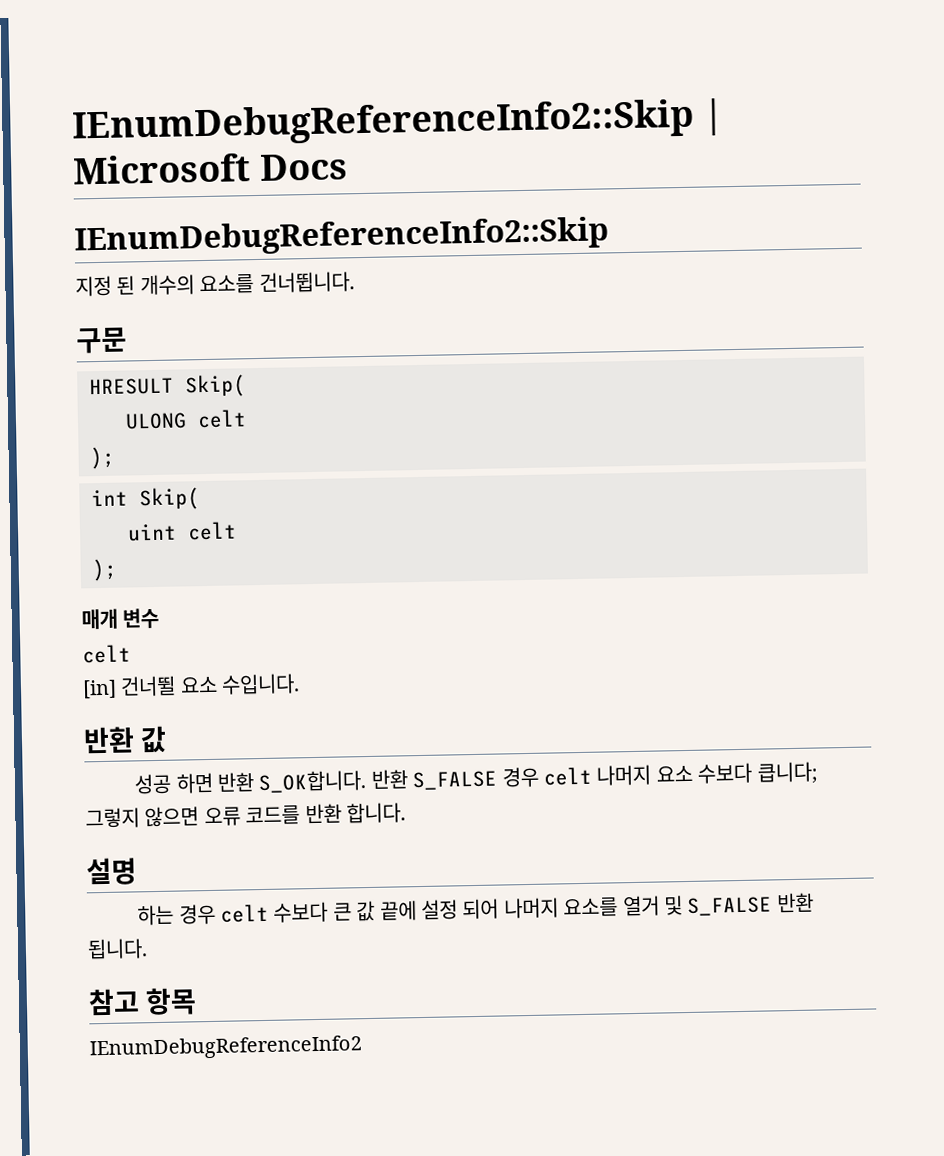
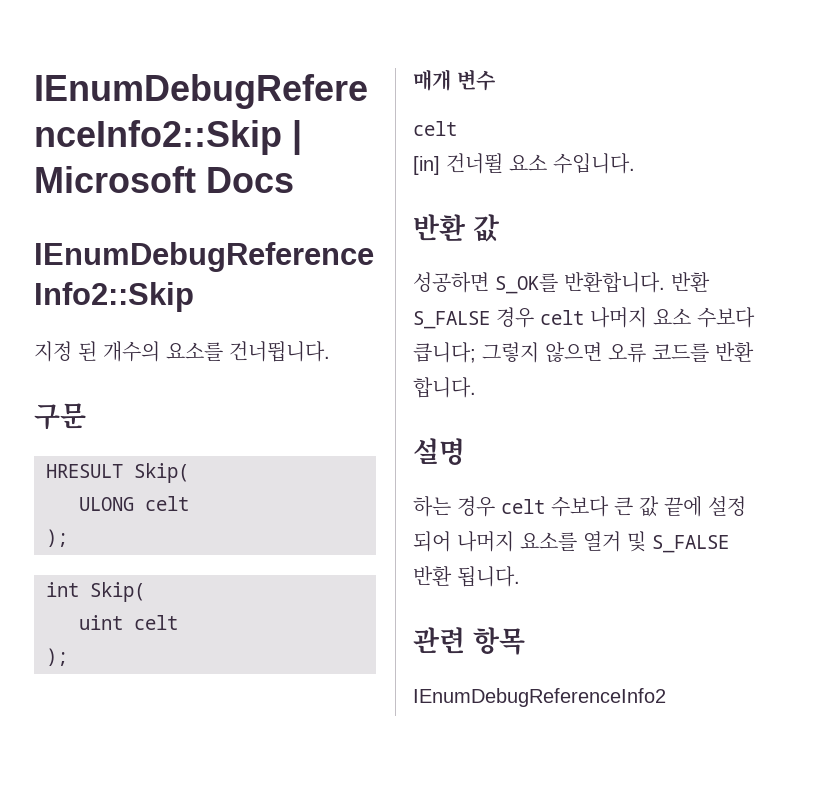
[134,770,367,795] 성공 하면 반환 S_OK합니다. -> [413,272,665,294] 성공하면 S_OK를 반환합니다.
[88,988,140,1016] 참고 -> [413,627,465,654] 관련

